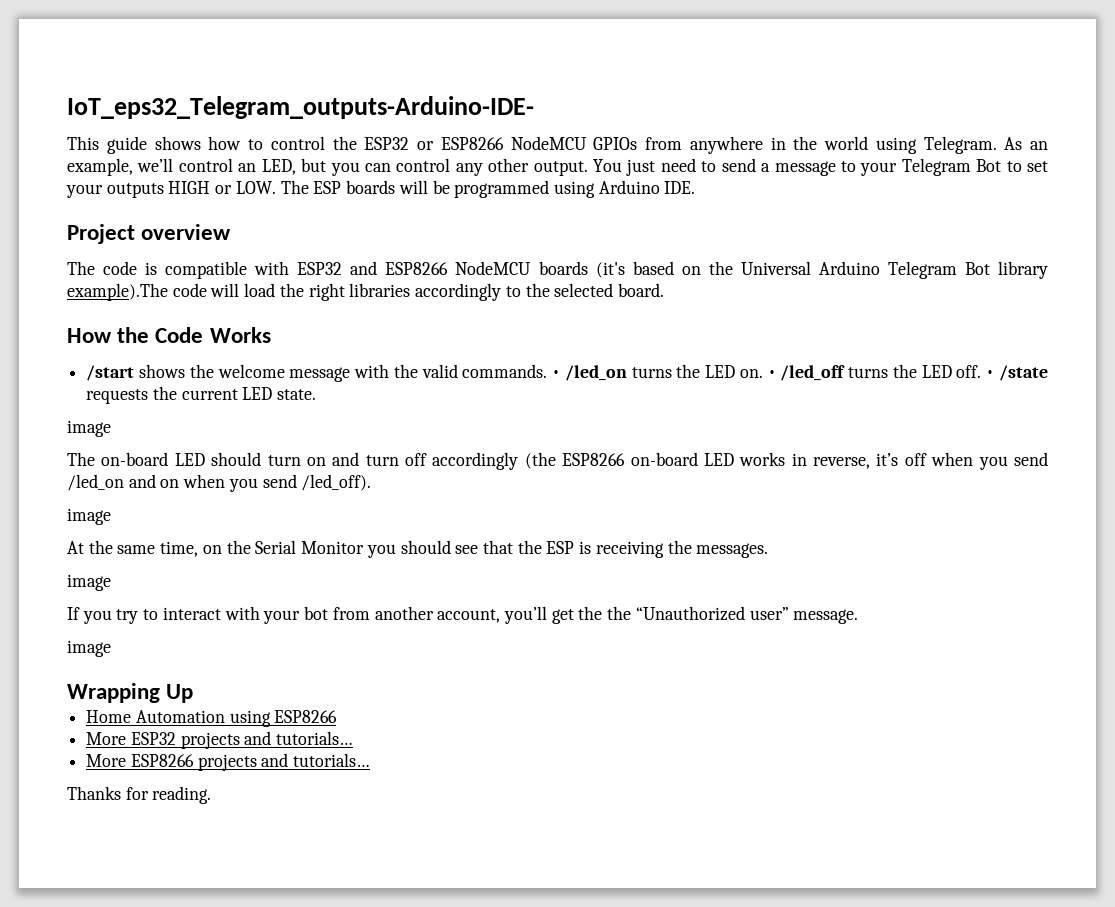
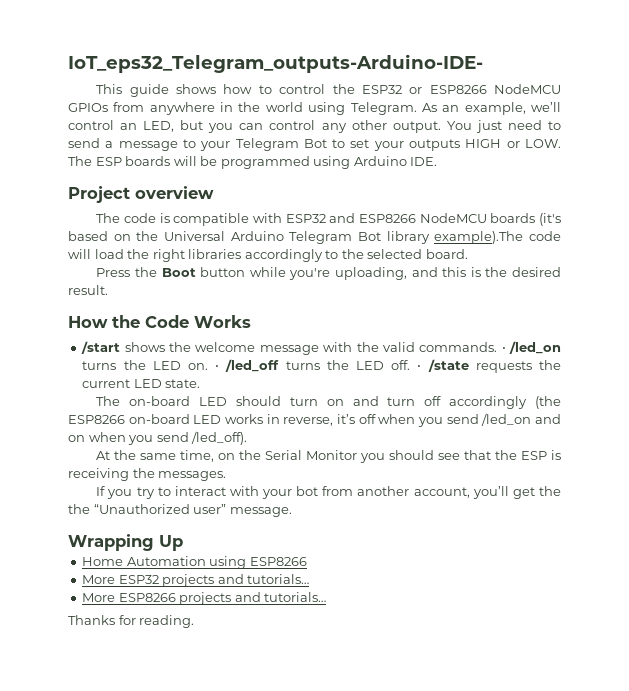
(664, 290) none -> [96,267,561,280] [68,285,108,295] // Press the Boot button while you're uploading, and this is the desired result.
[67,420,111,437] // image -> (201, 383) none
[67,508,111,525] // image -> (248, 438) none
[67,574,111,591] // image -> (227, 476) none
[67,640,111,657] // image -> (292, 512) none

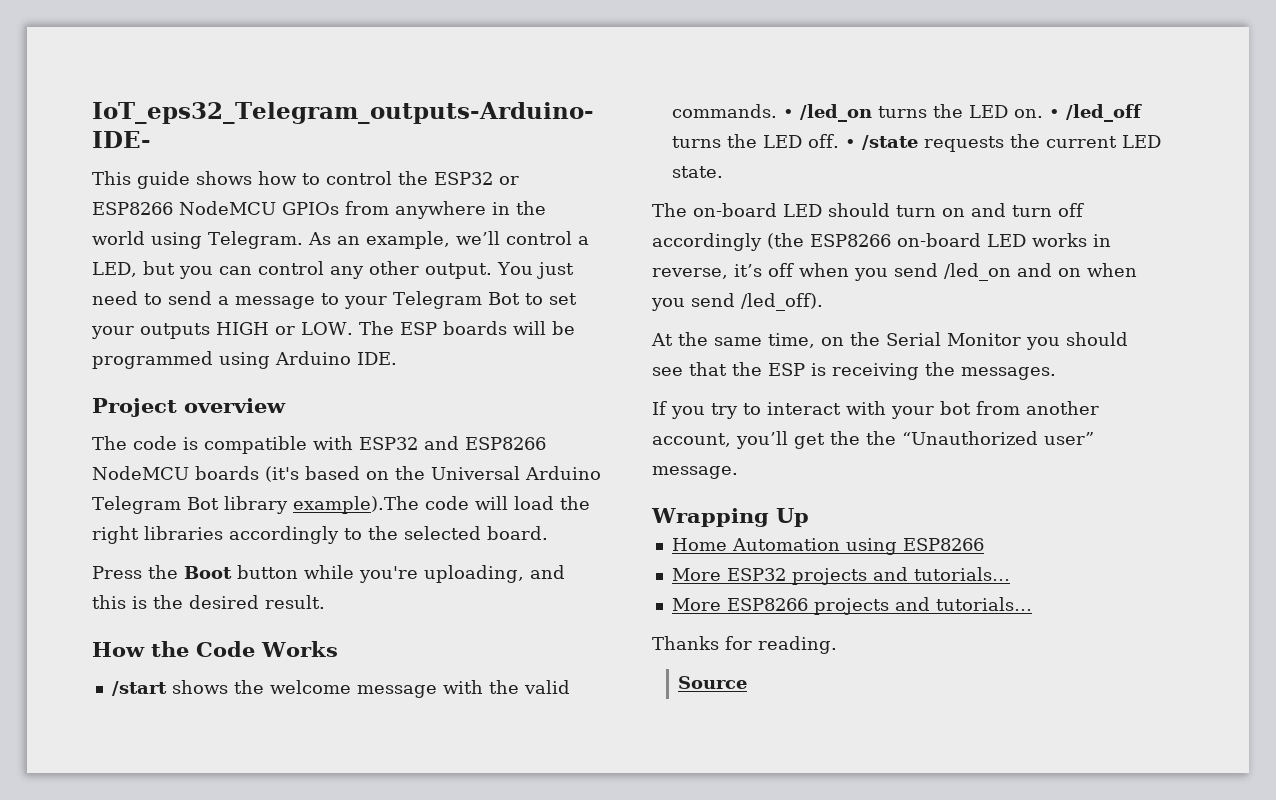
[120,123,138,130] an -> [577,236,589,245] a
(195, 621) none -> [678,676,748,689] // Source

